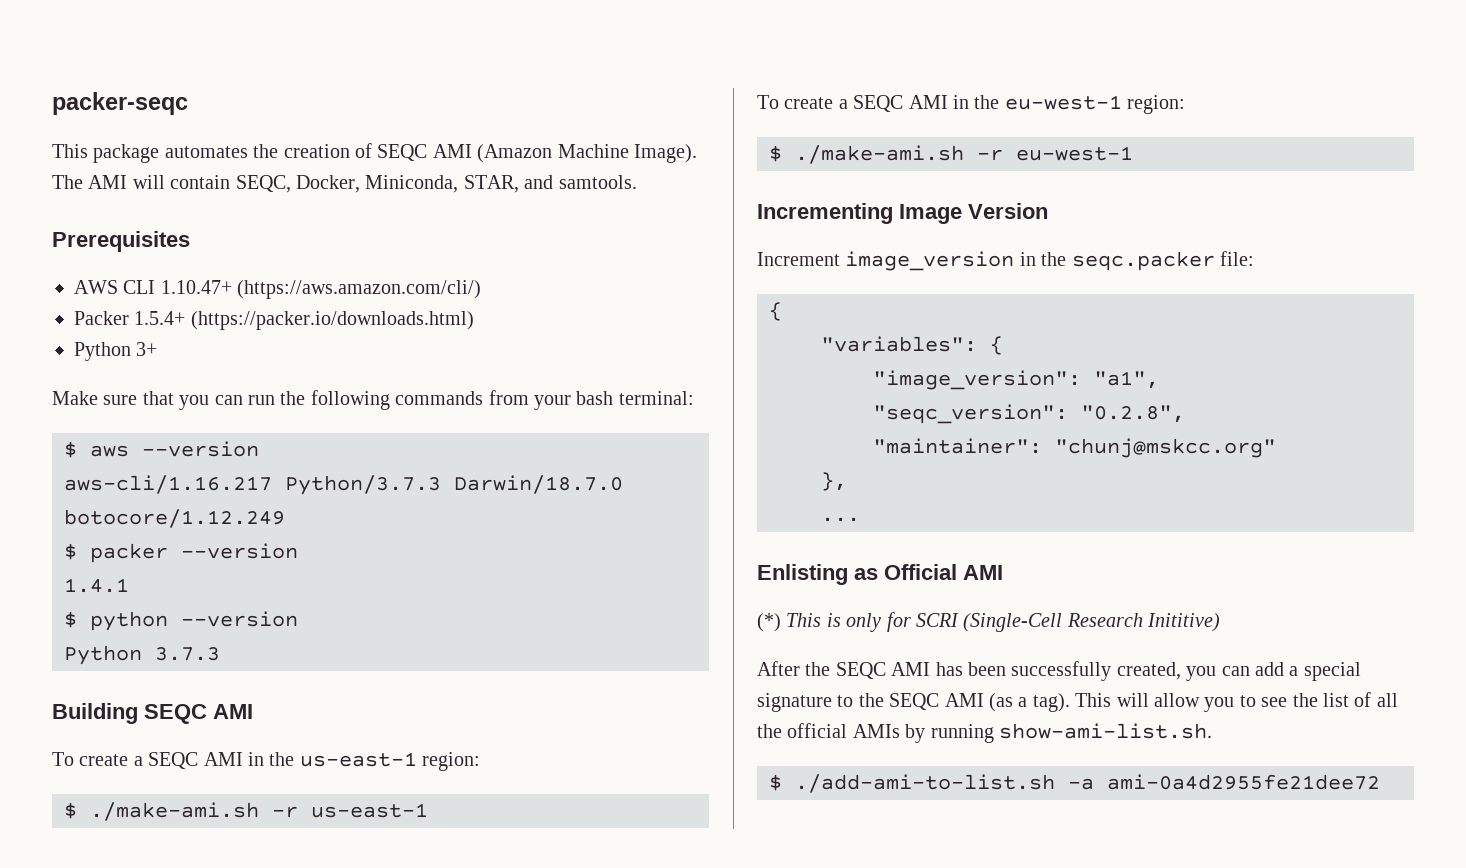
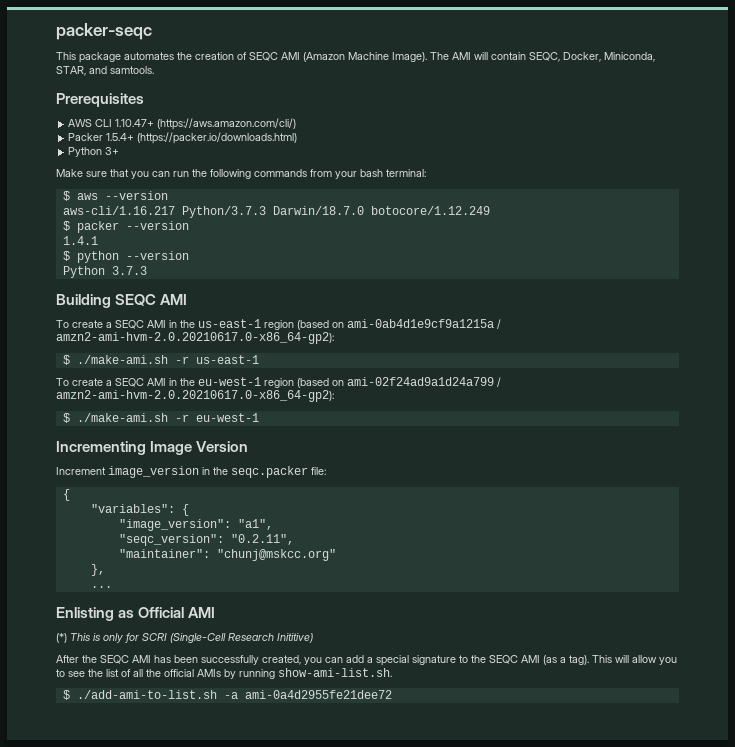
[422,752,481,771] region: -> [264,319,501,330] [56,332,334,344] region (based on ami-0ab4d1e9cf9a1215a / amzn2-ami-hvm-2.0.20210617.0-x86_64-gp2):
[1127,95,1186,114] region: -> [264,377,501,388] [56,390,334,402] region (based on ami-02f24ad9a1d24a799 / amzn2-ami-hvm-2.0.20210617.0-x86_64-gp2):
[1081,405,1185,423] "0.2.8", -> [230,534,294,545] "0.2.11",

